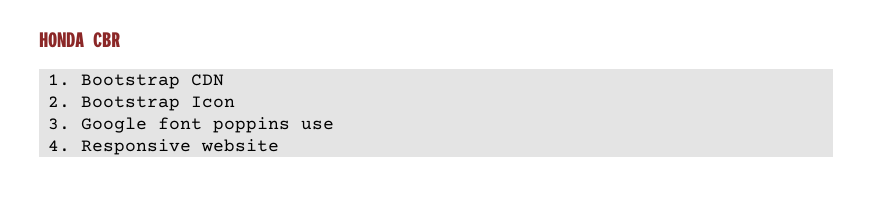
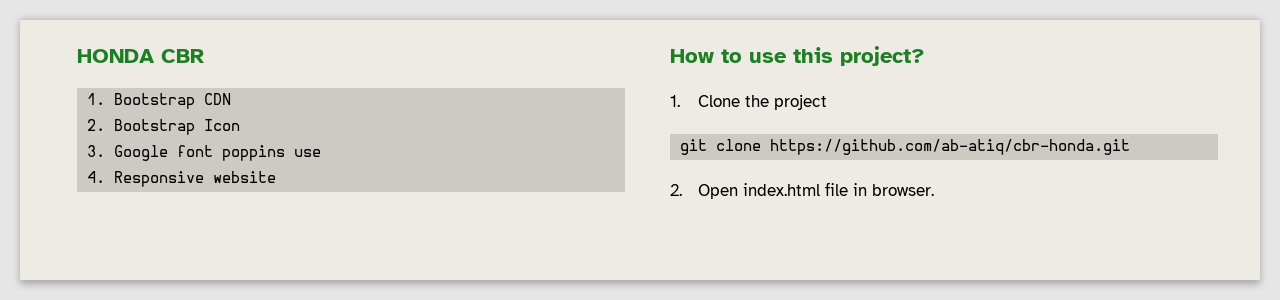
(279, 145) none -> [670,46,925,66] [670,94,827,110] [680,139,1131,155] [670,182,934,199] // How to use this project? // 1. Clone the project // git clone https://github.com/ab-atiq/cbr-honda.git // 2. Open index.html file in browser.

